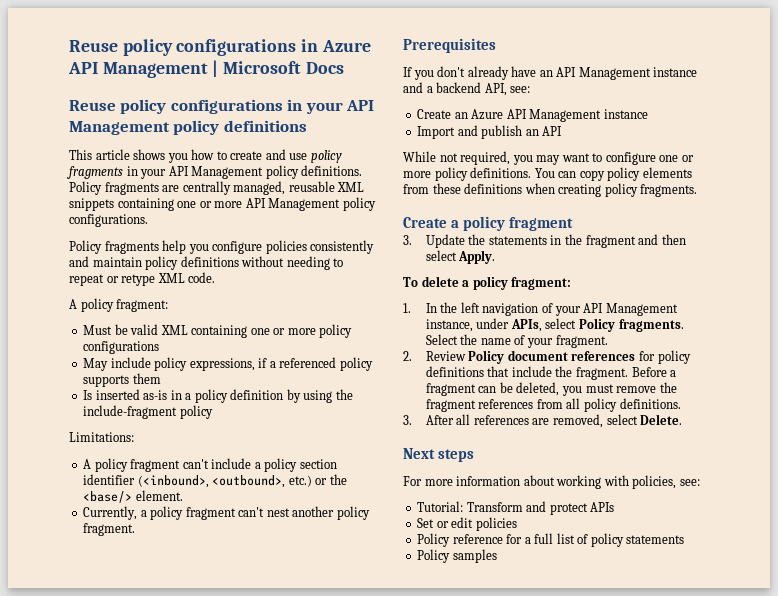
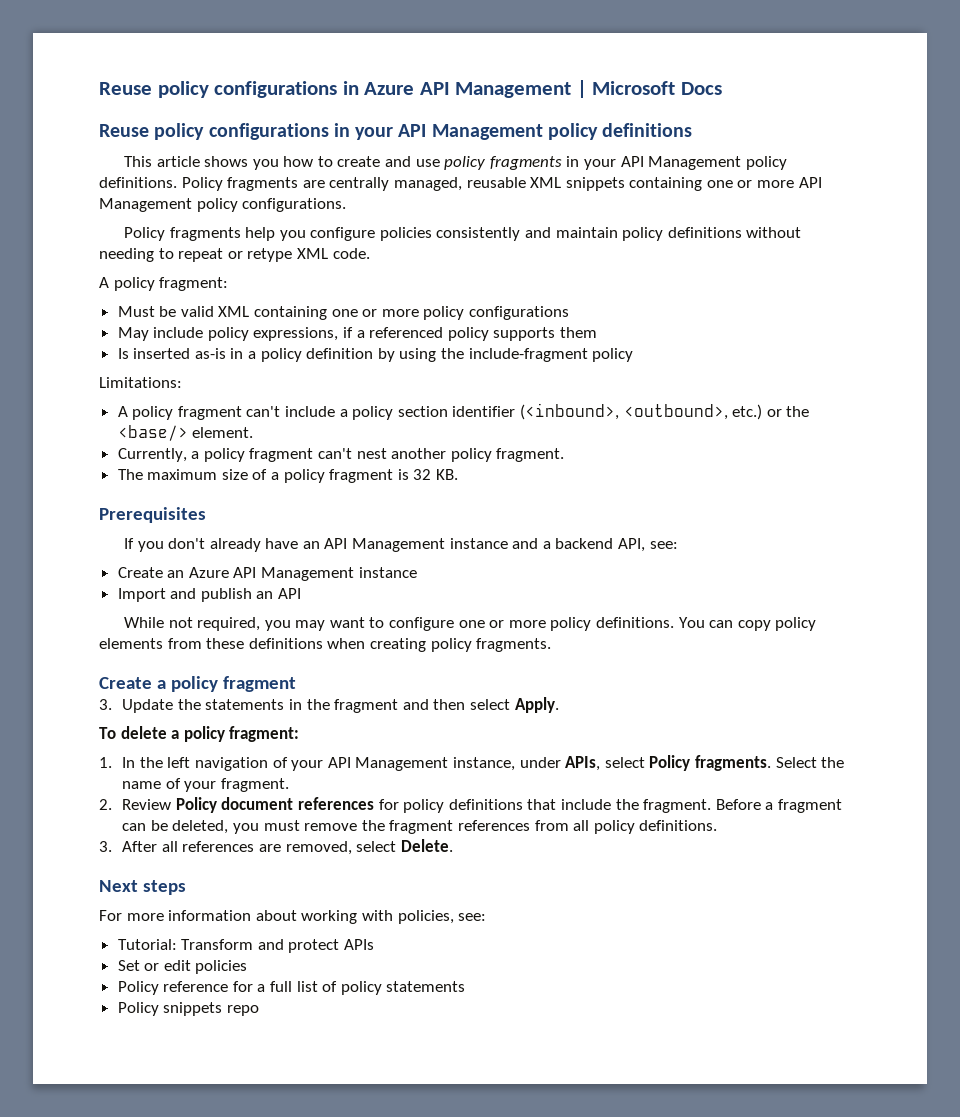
(136, 529) none -> [117,469,459,483] // The maximum size of a policy fragment is 32 KB.
[452,549,497,563] samples -> [163,1002,259,1016] snippets repo

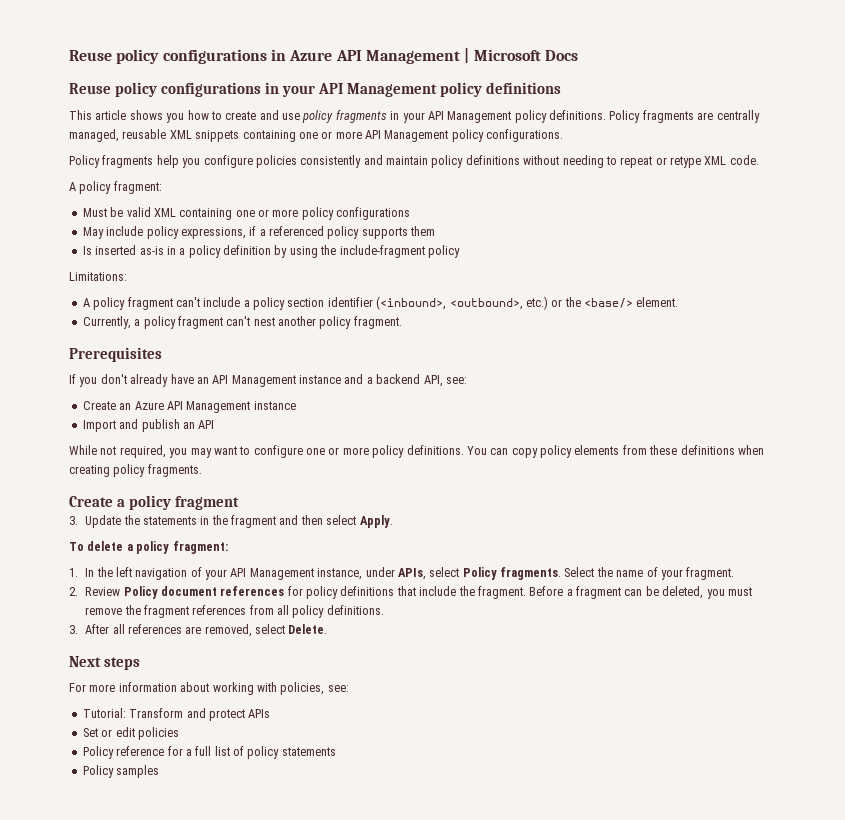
[117,469,459,483] // The maximum size of a policy fragment is 32 KB. -> (402, 322) none
[163,1002,259,1016] snippets repo -> [116,765,160,778] samples

